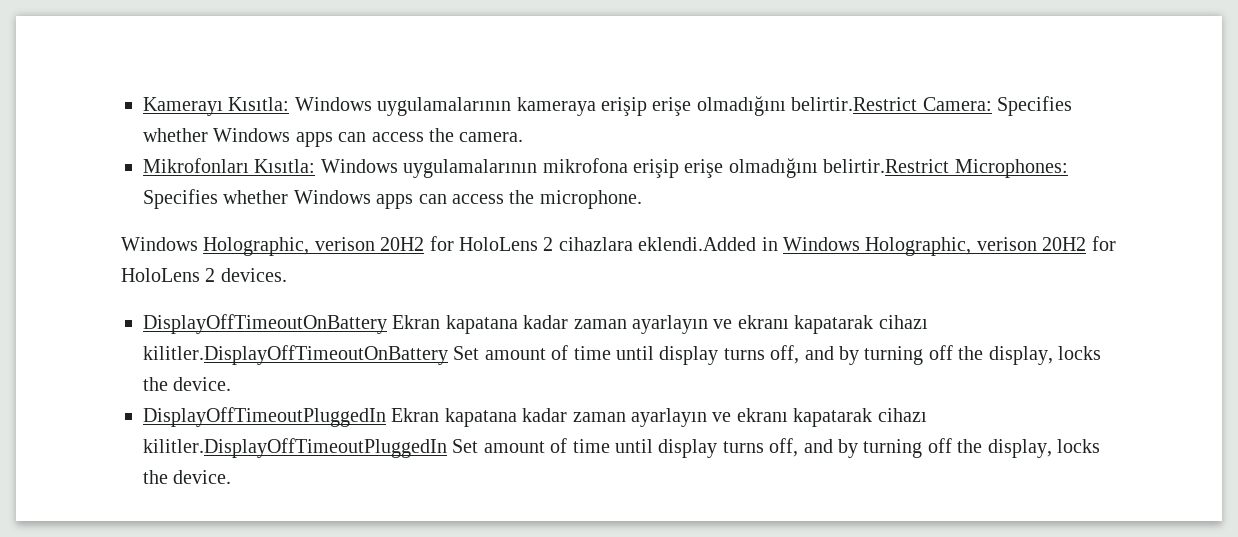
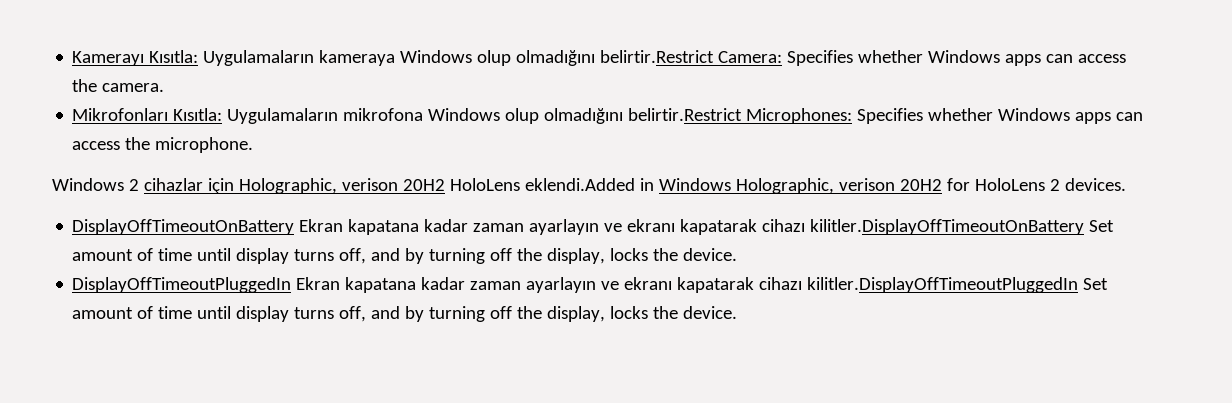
[294,97,692,116] Windows uygulamalarının kameraya erişip erişe -> [203,50,512,66] Uygulamaların kameraya Windows olup
[320,158,724,178] Windows uygulamalarının mikrofona erişip erişe -> [227,108,540,124] Uygulamaların mikrofona Windows olup
[203,236,633,256] Holographic, verison 20H2 for HoloLens 2 cihazlara -> [128,178,520,194] 2 cihazlar için Holographic, verison 20H2 HoloLens

